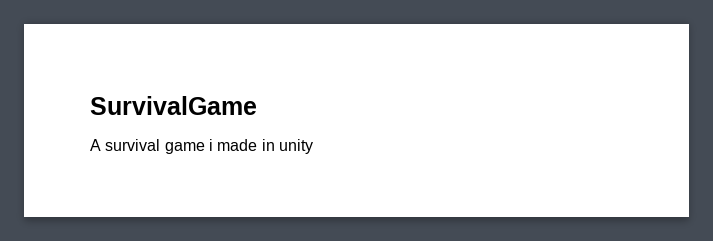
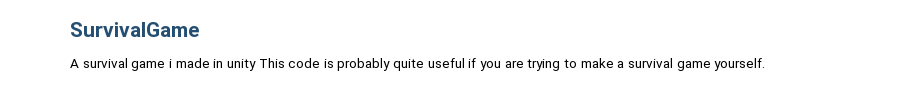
(313, 146) none -> [258,58,766,71] This code is probably quite useful if you are trying to make a survival game yourself.

